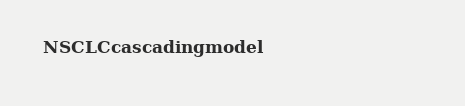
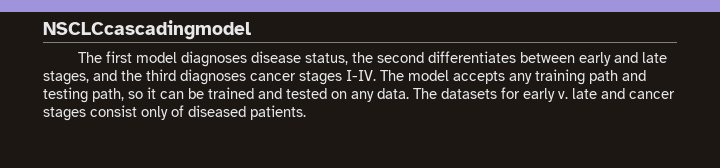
(264, 48) none -> [78,51,668,67] [43,69,646,85] [43,87,675,103] [43,105,306,121] // The first model diagnoses disease status, the second differentiates between early and late stages, and the third diagnoses cancer stages I-IV. The model accepts any training path and testing path, so it can be trained and tested on any data. The datasets for early v. late and cancer stages consist only of diseased patients.

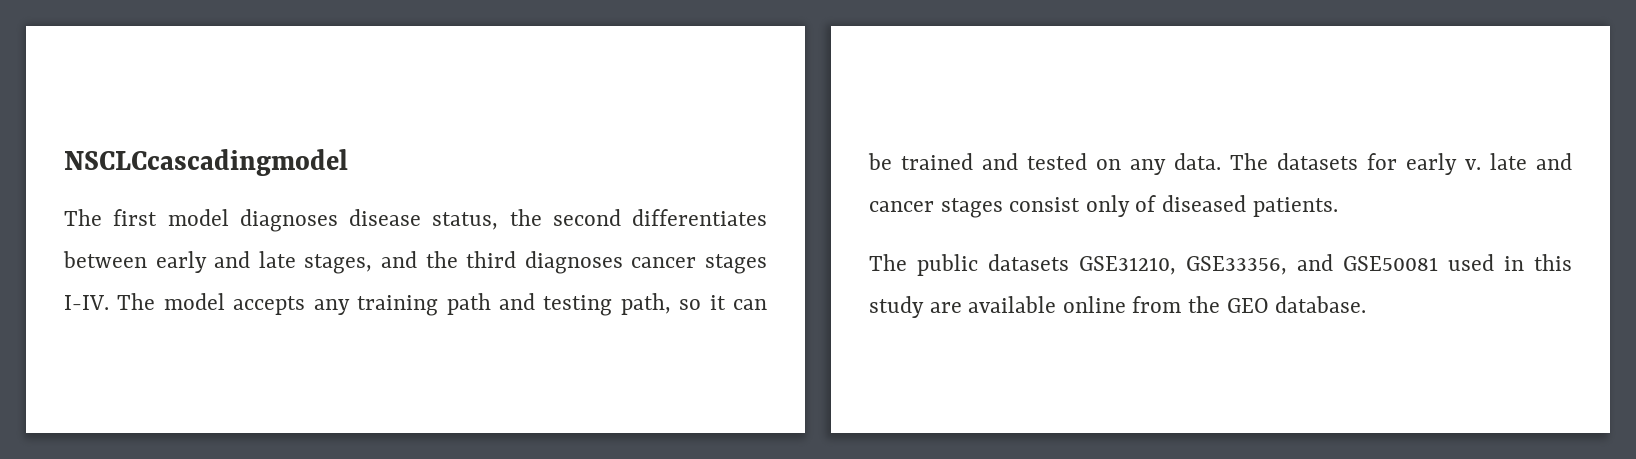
(306, 112) none -> [869,254,1572,276] [869,296,1367,318] // The public datasets GSE31210, GSE33356, and GSE50081 used in this study are available online from the GEO database.

